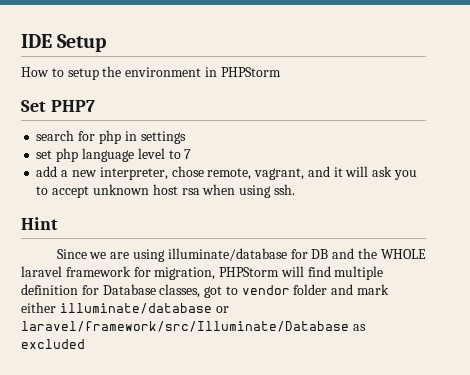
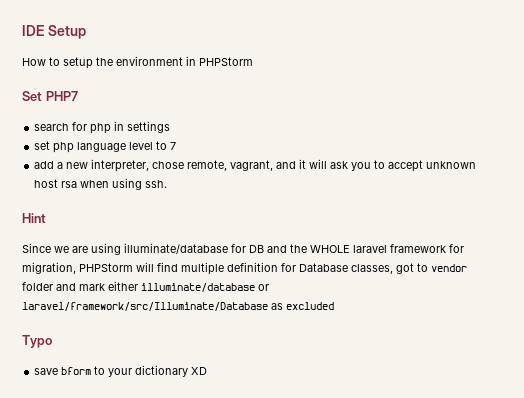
(85, 344) none -> [22,335,52,348] [34,365,208,377] // Typo // save bform to your dictionary XD

